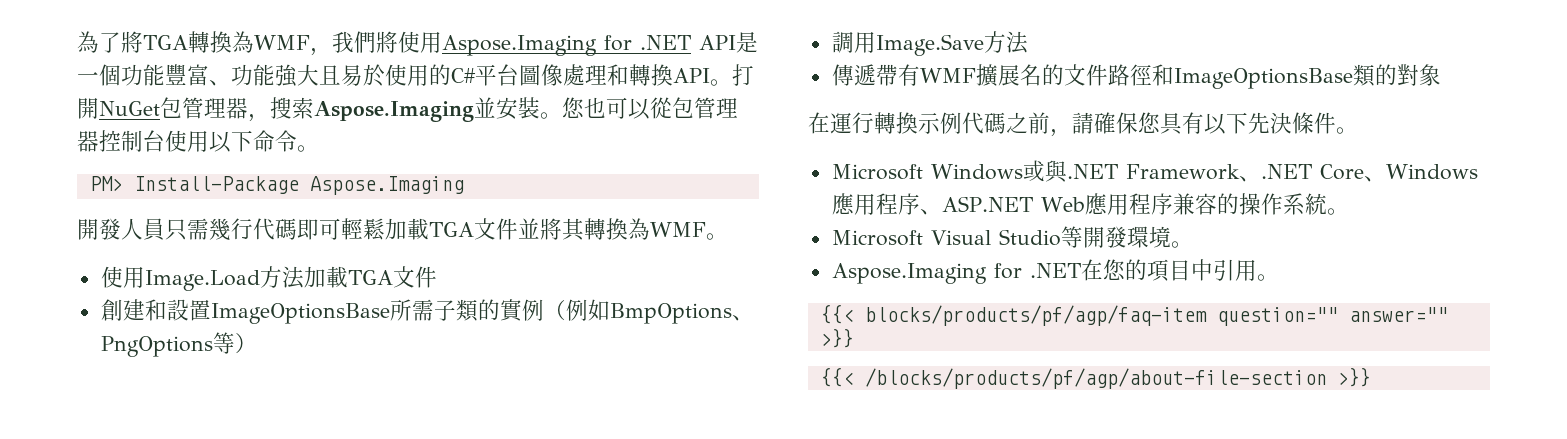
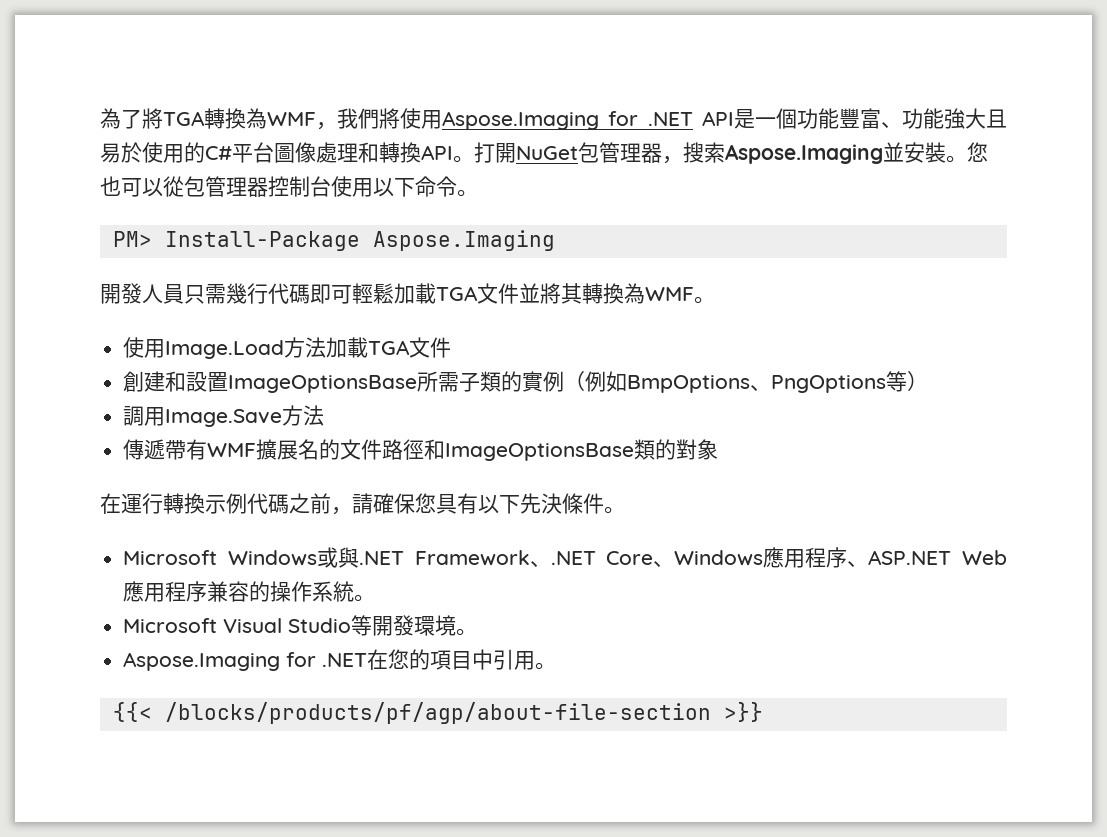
[820,304,1448,326] [820,328,854,348] // {{< blocks/products/pf/agp/faq-item question="" answer="" >}} -> (557, 666) none

